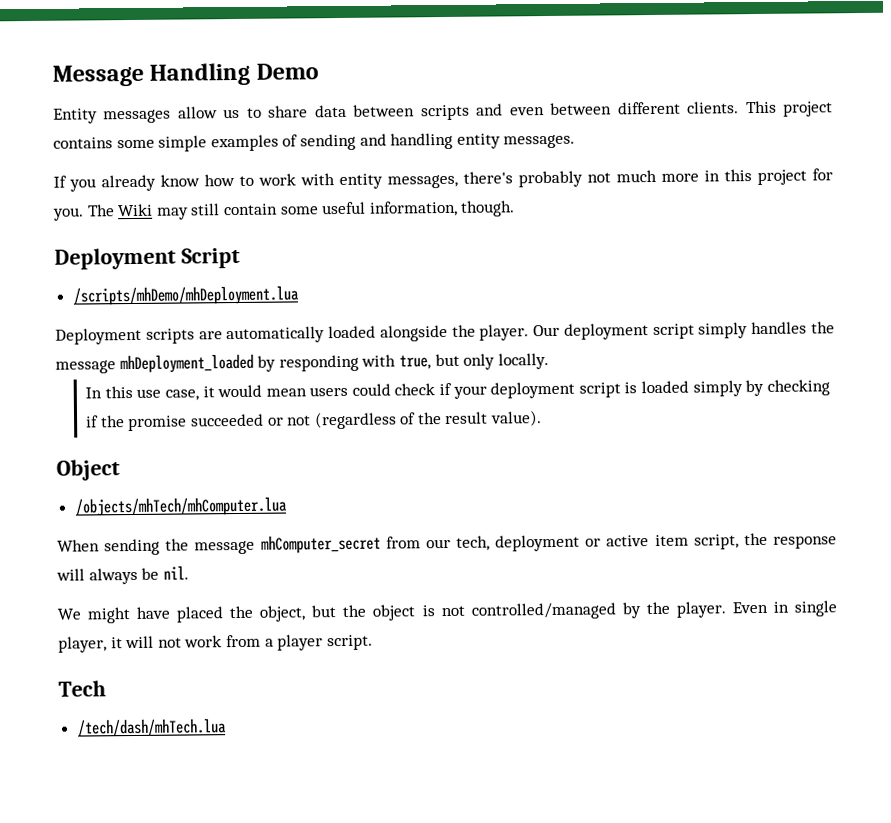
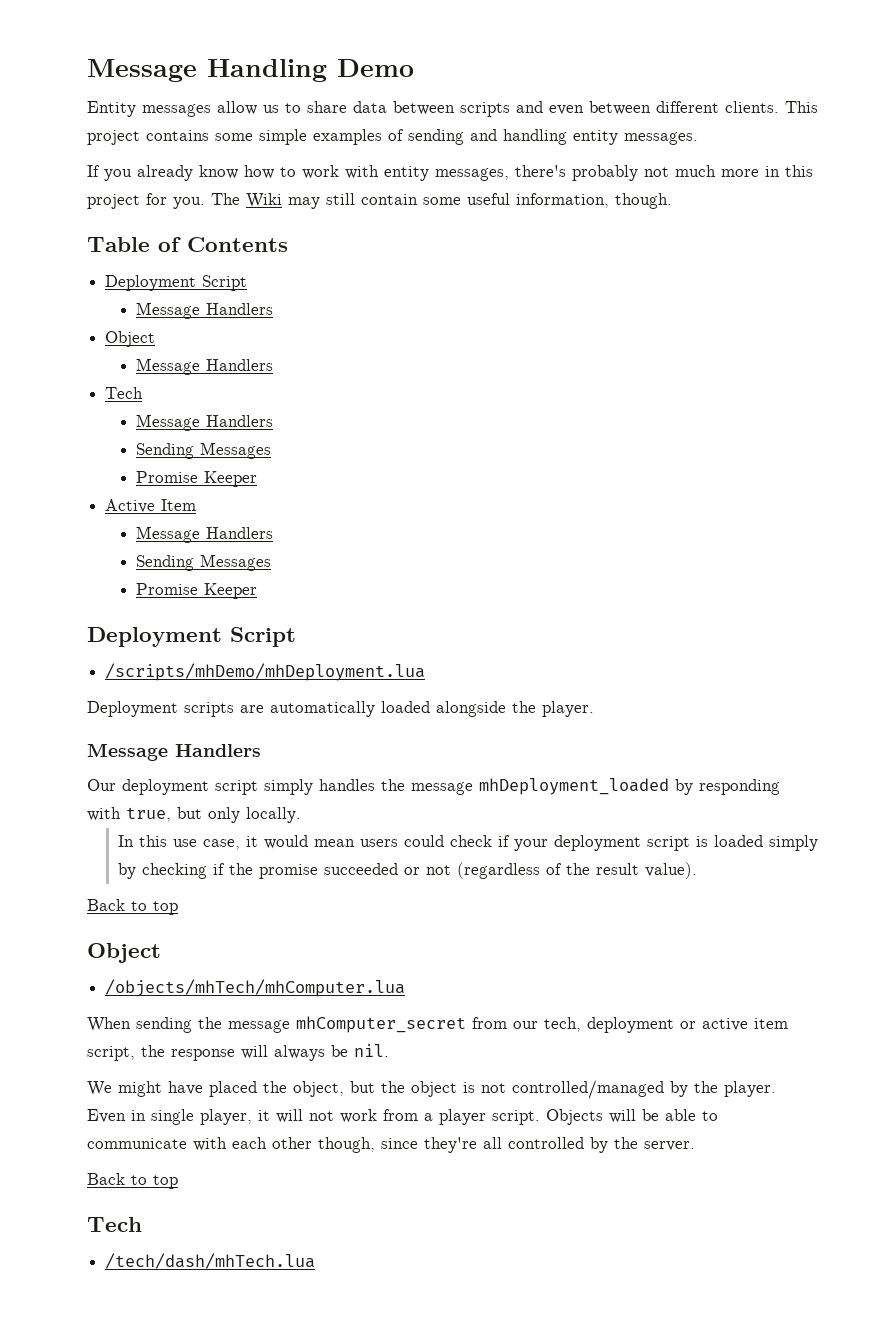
(516, 208) none -> [87,237,288,252] [105,275,248,291] [136,302,274,319] [105,331,156,347] [136,358,274,375] [105,387,144,399] [136,414,274,431] [136,442,272,459] [136,471,258,487] [105,499,197,513] [136,526,274,543] [136,554,272,571] [136,583,258,599] // Table of Contents // Deployment Script // Message Handlers // Object // Message Handlers // Tech // Message Handlers // Sending Messages // Promise Keeper // Active Item // Message Handlers // Sending Messages // Promise Keeper
(530, 332) none -> [87,743,261,761] // Message Handlers //
(543, 418) none -> [87,899,178,915] // Back to top
(373, 642) none -> [546,1109,718,1125] [87,1137,695,1153] [87,1173,178,1189] Objects will be able to communicate with each other though, since they're all controlled by the server. // Back to top

